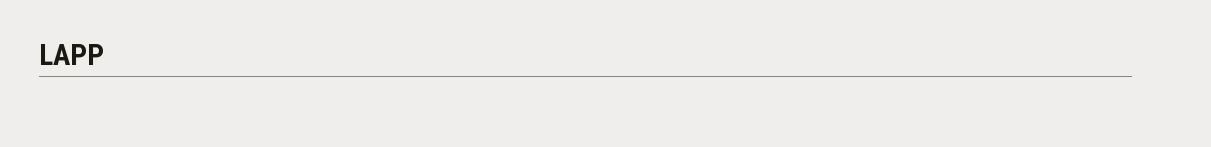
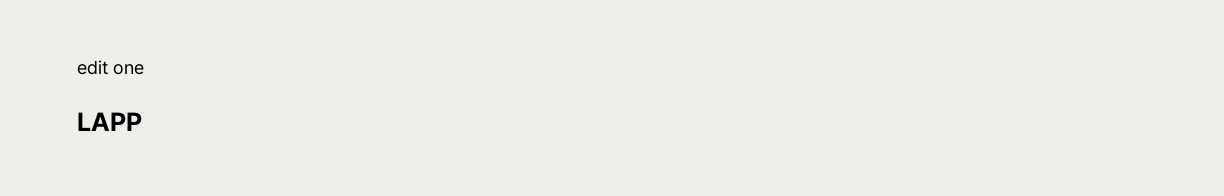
(39, 54) none -> [77,60,144,75] edit one //

